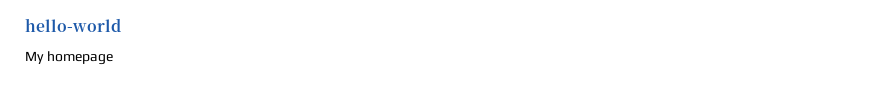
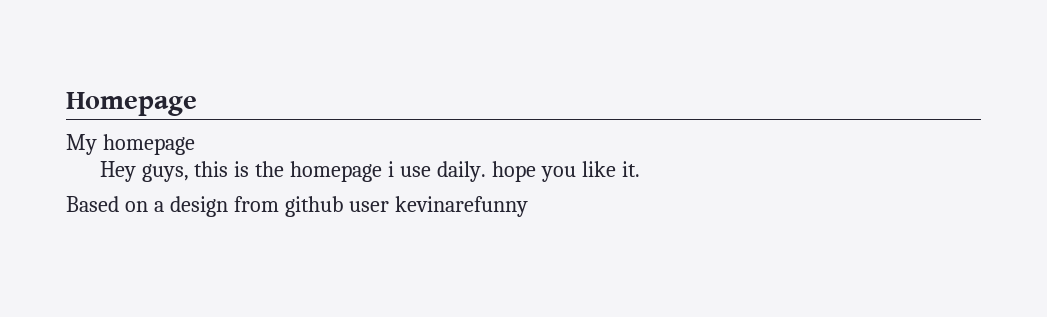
[25,18,121,32] hello-world -> [66,92,197,116] Homepage
(113, 58) none -> [99,161,640,182] [66,196,528,217] // Hey guys, this is the homepage i use daily. hope you like it. // Based on a design from github user kevinarefunny

